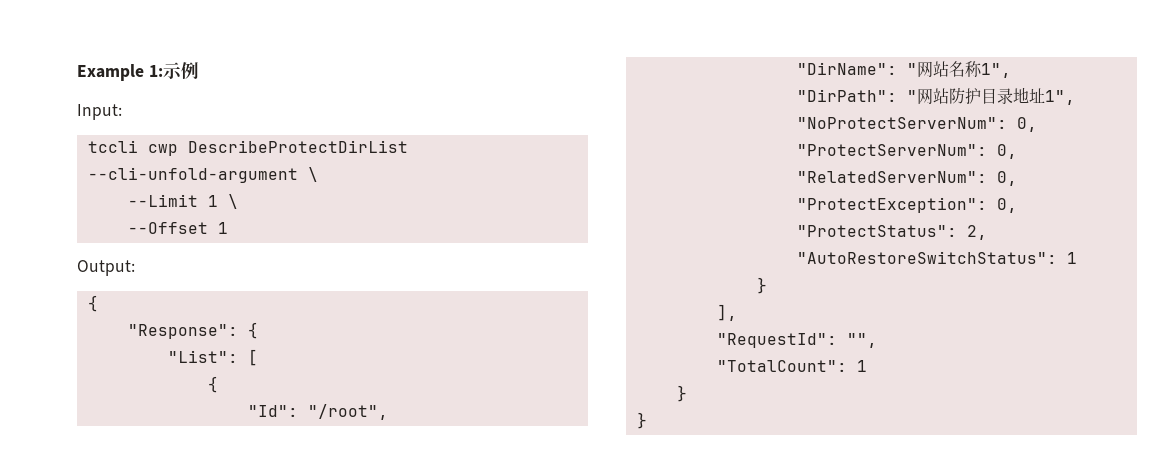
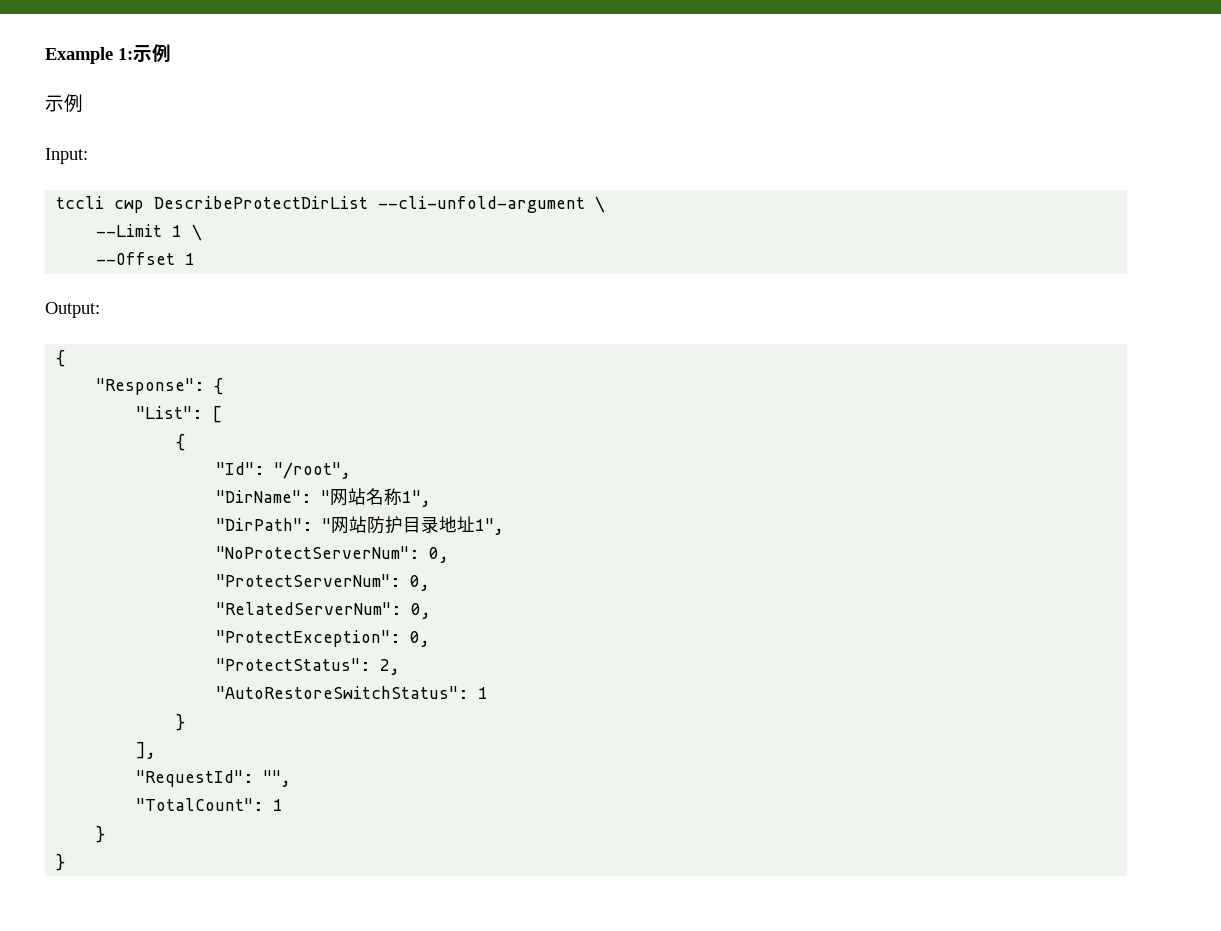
(199, 70) none -> [45,94,83,113] // 示例

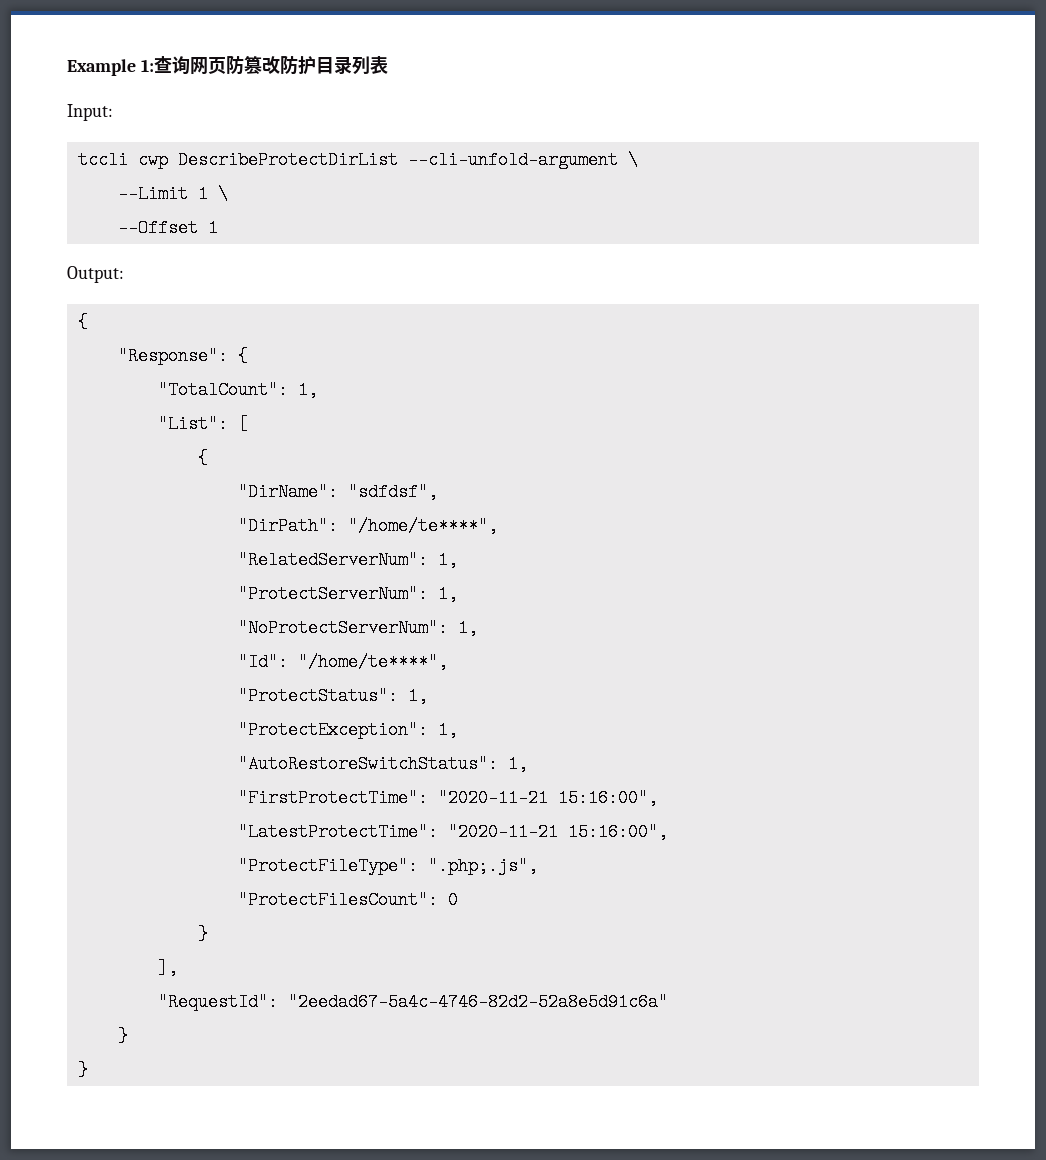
[133,44,171,62] [45,94,83,113] 示例 // 示例 -> [153,55,388,75] 查询网页防篡改防护目录列表
(224, 386) none -> [157,381,318,399] // "TotalCount": 1,
[216,462,352,479] // "Id": "/root", -> (208, 458) none
[321,488,432,507] [216,516,505,535] [216,546,450,563] [216,574,431,591] [216,602,432,619] [216,630,431,647] [216,658,401,675] [216,686,489,699] "网站名称1", // "DirPath": "网站防护目录地址1", // "NoProtectServerNum": 0, // "ProtectServerNum": 0, // "RelatedServerNum": 0, // "ProtectException": 0, // "ProtectStatus": 2, // "AutoRestoreSwitchStatus": 1 -> [347,483,438,501] [237,517,498,535] [237,551,458,569] [237,585,458,603] [237,619,478,637] [237,653,448,671] [237,687,428,705] [237,721,458,739] [237,755,528,773] [237,789,658,807] [237,823,668,841] [237,857,538,875] [237,891,458,909] "sdfdsf", // "DirPath": "/home/te****", // "RelatedServerNum": 1, // "ProtectServerNum": 1, // "NoProtectServerNum": 1, // "Id": "/home/te****", // "ProtectStatus": 1, // "ProtectException": 1, // "AutoRestoreSwitchStatus": 1, // "FirstProtectTime": "2020-11-21 15:16:00", // "LatestProtectTime": "2020-11-21 15:16:00", // "ProtectFileType": ".php;.js", // "ProtectFilesCount": 0
[263,770,292,787] [136,798,284,811] "", // "TotalCount": 1 -> [287,993,668,1011] "2eedad67-5a4c-4746-82d2-52a8e5d91c6a"

